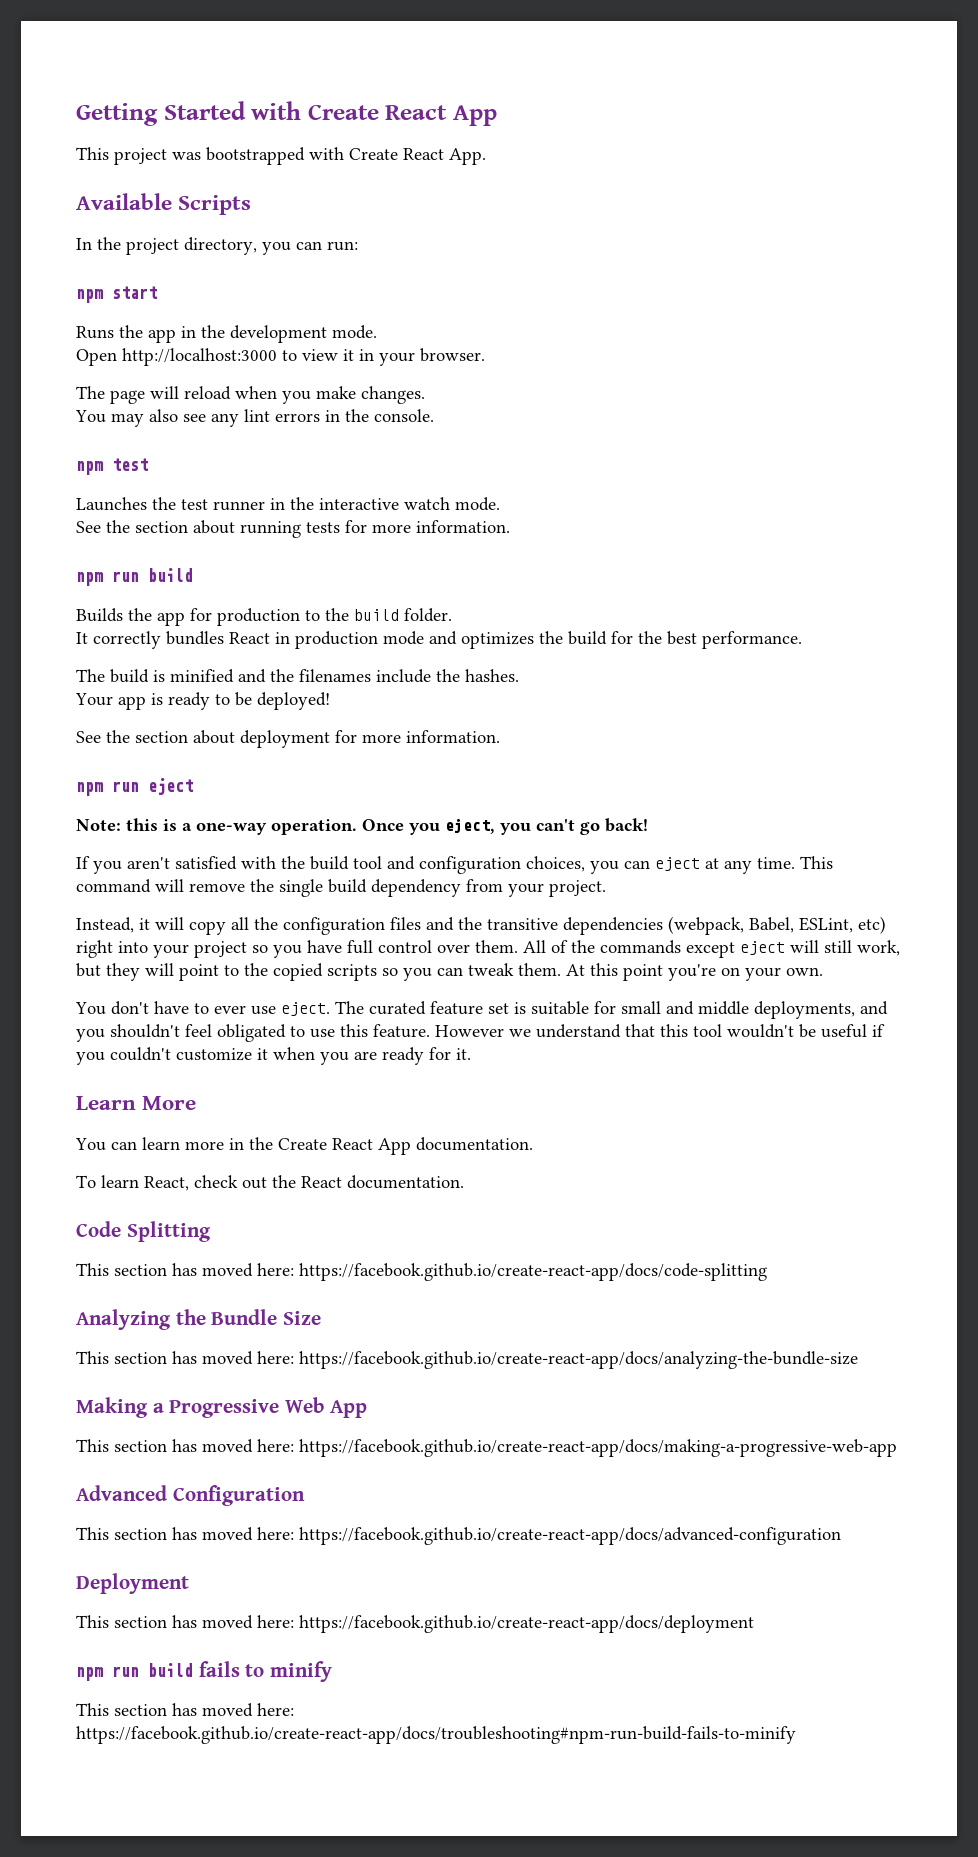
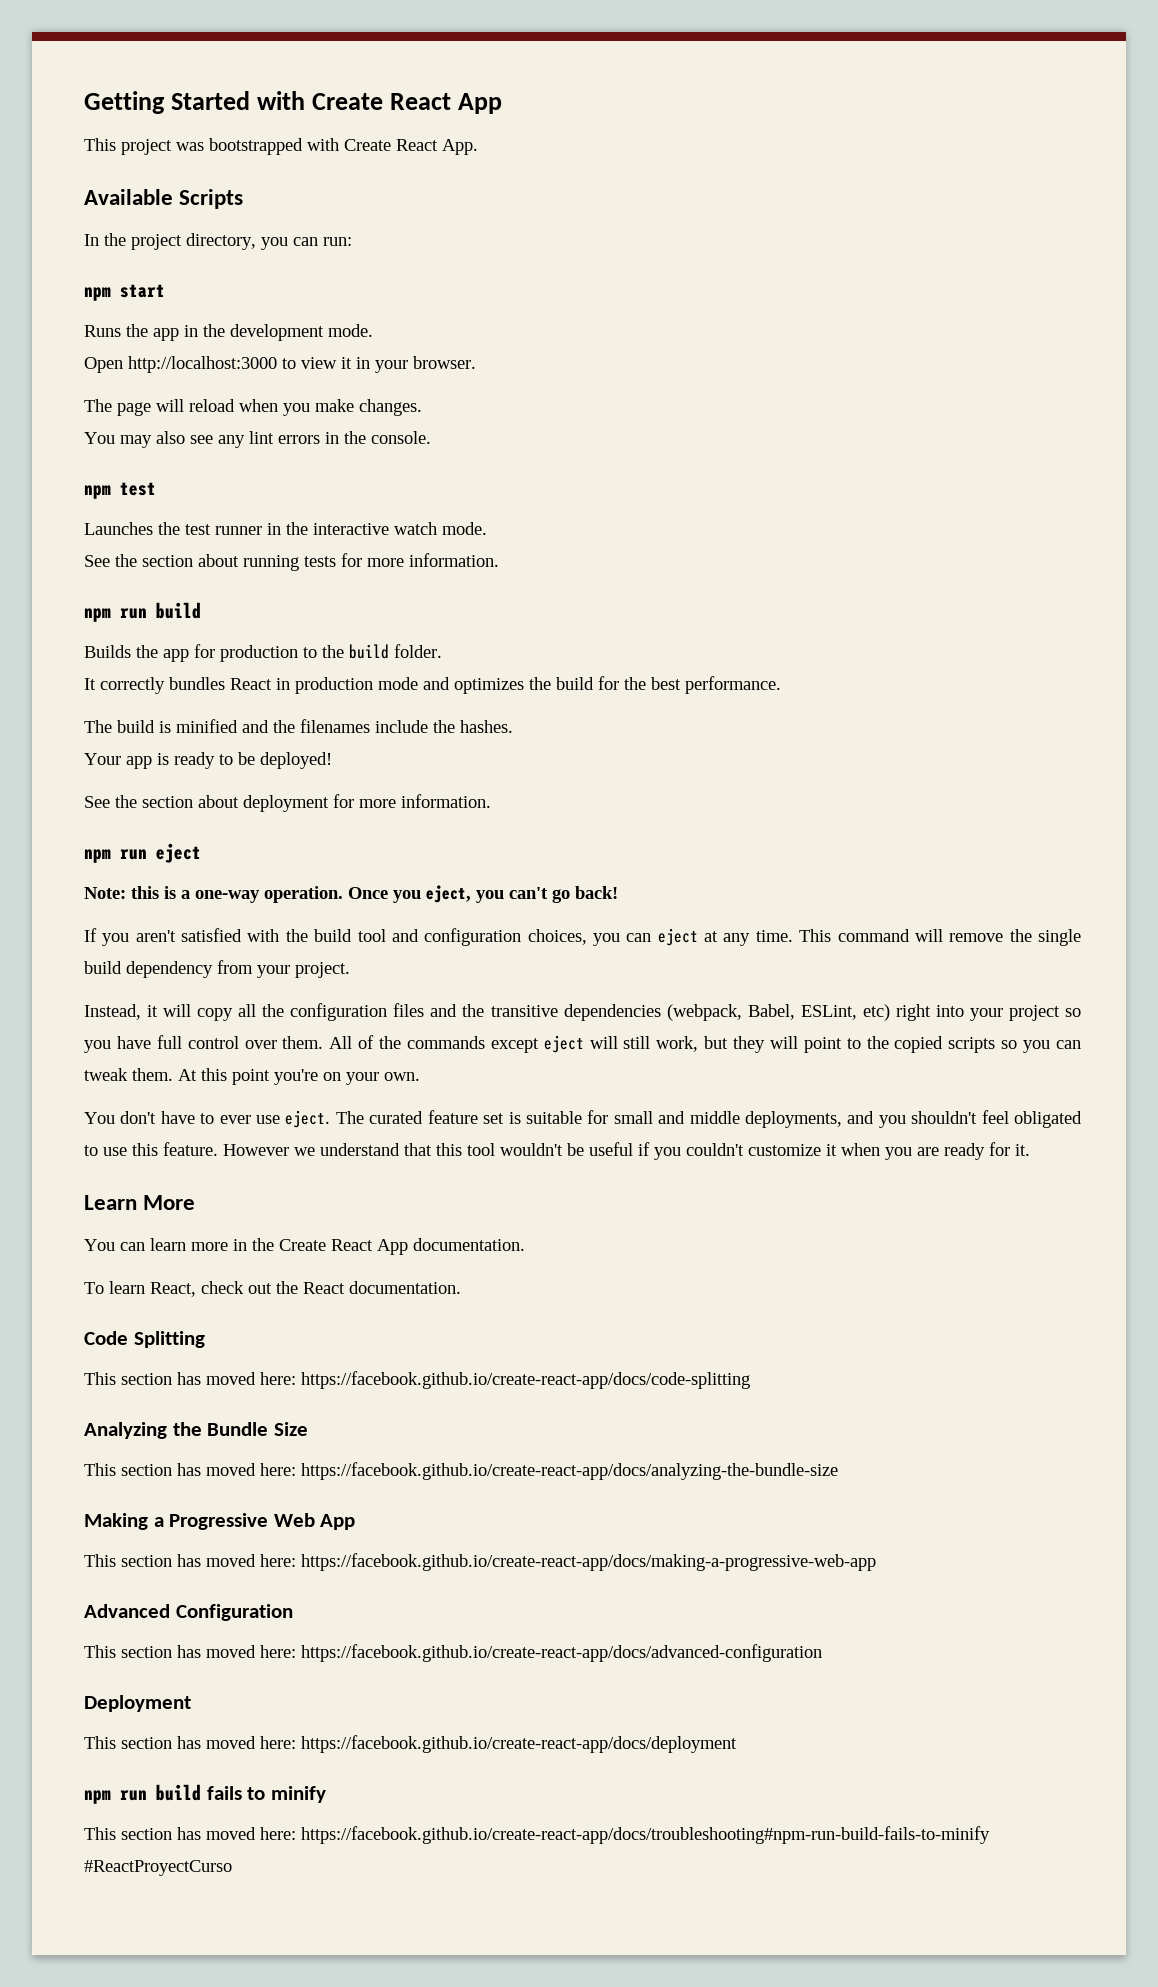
(796, 1735) none -> [84,1860,232,1876] #ReactProyectCurso

